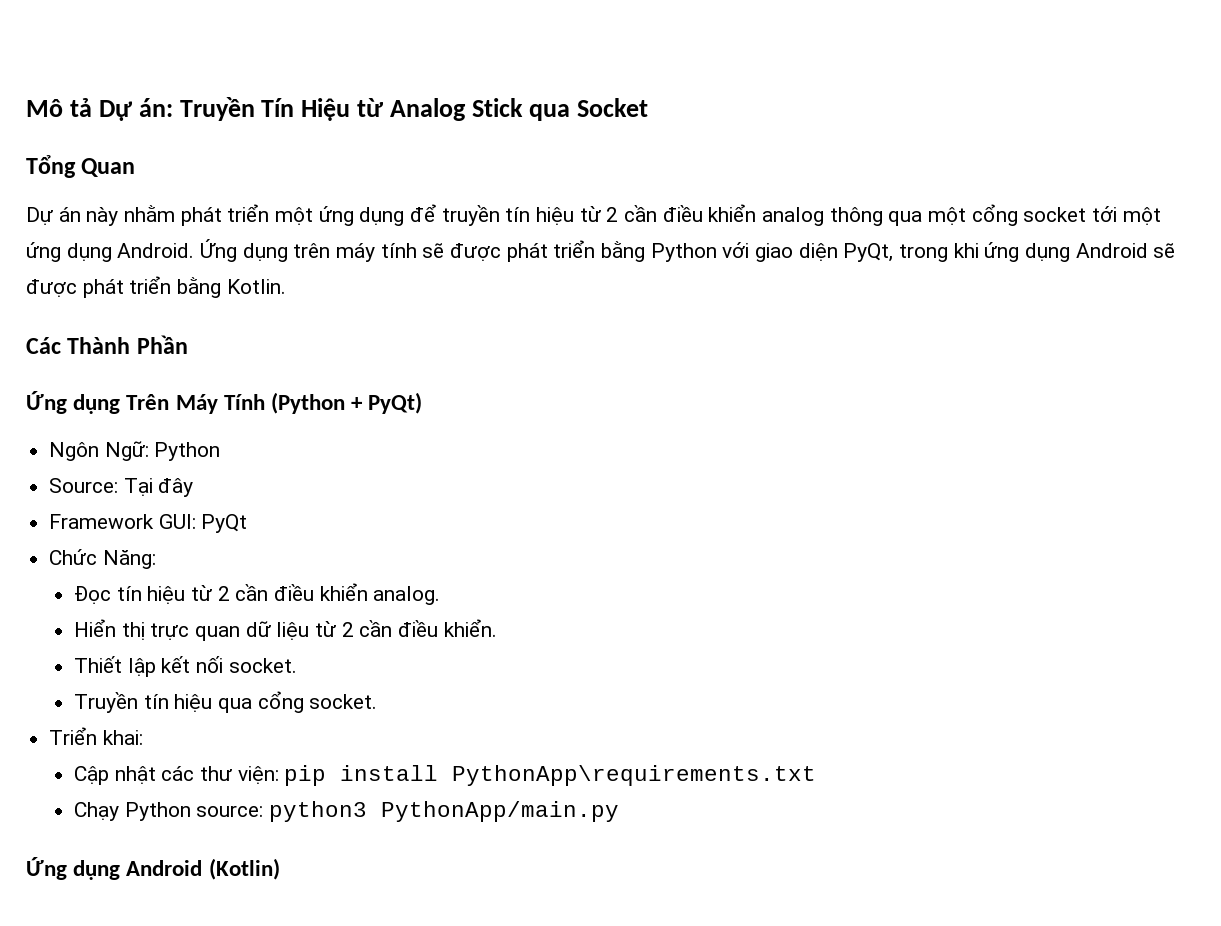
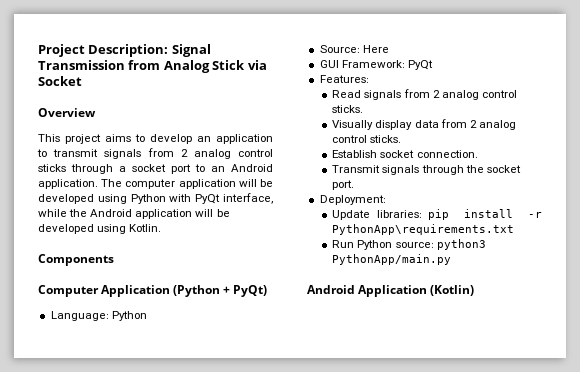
[26,97,385,121] Mô tả Dự án: Truyền Tín Hiệu từ -> [38,44,211,57] [38,60,161,70] Project Description: Signal Transmission from
[528,104,570,121] qua -> [247,60,267,70] via
[26,155,136,178] [26,204,1161,226] [26,239,1176,262] [26,276,286,298] [26,335,188,354] [26,391,265,414] Tổng Quan // Dự án này nhằm phát triển một ứng dụng để truyền tín hiệu từ 2 cần điều khiển analog thông qua một cổng socket tới một ứng dụng Android. Ứng dụng trên máy tính sẽ được phát triển bằng Python với giao diện PyQt, trong khi ứng dụng Android sẽ được phát triển bằng Kotlin. // Các Thành Phần // Ứng dụng Trên Máy Tính -> [38,108,96,117] [38,134,273,144] [37,148,273,159] [38,164,273,174] [38,179,273,189] [38,193,273,204] [38,209,230,219] [38,224,162,234] [38,254,114,266] [38,285,171,297] Overview // This project aims to develop an application to transmit signals from 2 analog control sticks through a socket port to an Android application. The computer application will be developed using Python with PyQt interface, while the Android application will be developed using Kotlin. // Components // Computer Application
[49,441,149,461] Ngôn Ngữ: -> [50,311,109,321] Language:
[123,478,194,497] [49,514,248,533] [49,549,156,569] [73,583,441,605] [73,619,497,641] [73,656,297,677] [73,691,378,713] [49,727,143,745] [73,766,279,785] Tại đây // Framework GUI: PyQt // Chức Năng: // Đọc tín hiệu từ 2 cần điều khiển analog. // Hiển thị trực quan dữ liệu từ 2 cần điều khiển. // Thiết lập kết nối socket. // Truyền tín hiệu qua cổng socket. // Triển khai: // Cập nhật các thư viện: -> [362,45,389,53] [319,60,433,70] [319,75,369,83] [332,89,517,100] [332,105,364,113] [332,119,516,130] [332,135,402,143] [332,150,478,158] [332,165,521,175] [332,180,355,190] [319,195,386,205] [332,210,422,220] Here // GUI Framework: PyQt // Features: // Read signals from 2 analog control sticks. // Visually display data from 2 analog control sticks. // Establish socket connection. // Transmit signals through the socket port. // Deployment: // Update libraries:
(439, 773) none -> [528,212,542,218] -r
[73,802,119,821] Chạy -> [332,240,355,248] Run
[26,857,203,880] Ứng dụng Android -> [307,285,428,297] Android Application

